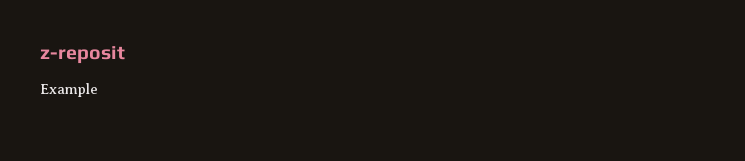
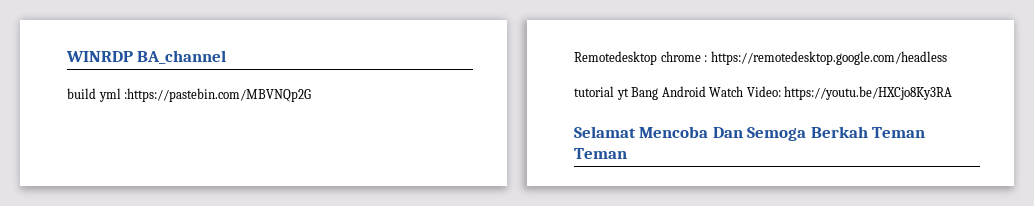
[40,46,125,64] [40,83,98,97] z-reposit // Example -> [66,50,227,64] [67,88,312,102] [574,51,947,65] [574,86,953,100] [574,126,926,141] [574,148,627,159] WINRDP BA_channel // build yml :https://pastebin.com/MBVNQp2G // Remotedesktop chrome : https://remotedesktop.google.com/headless // tutorial yt Bang Android Watch Video: https://youtu.be/HXCjo8Ky3RA // Selamat Mencoba Dan Semoga Berkah Teman Teman

